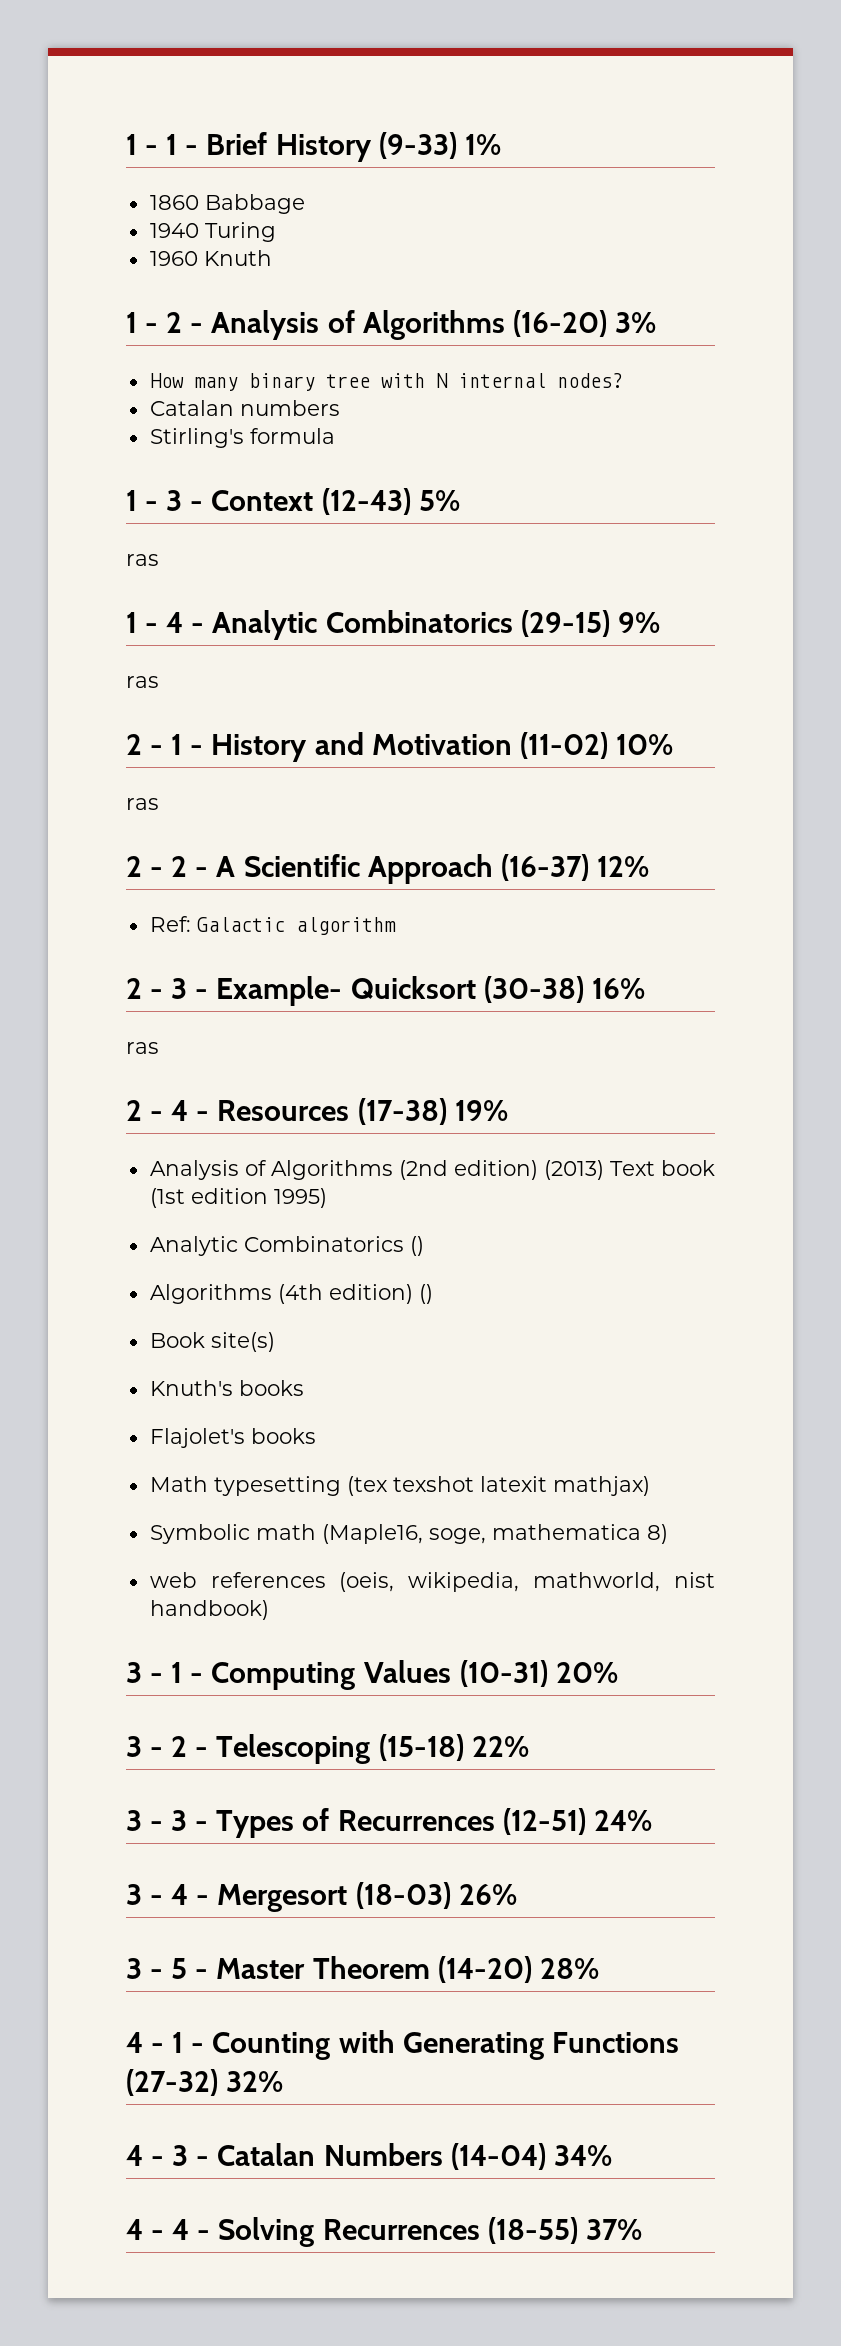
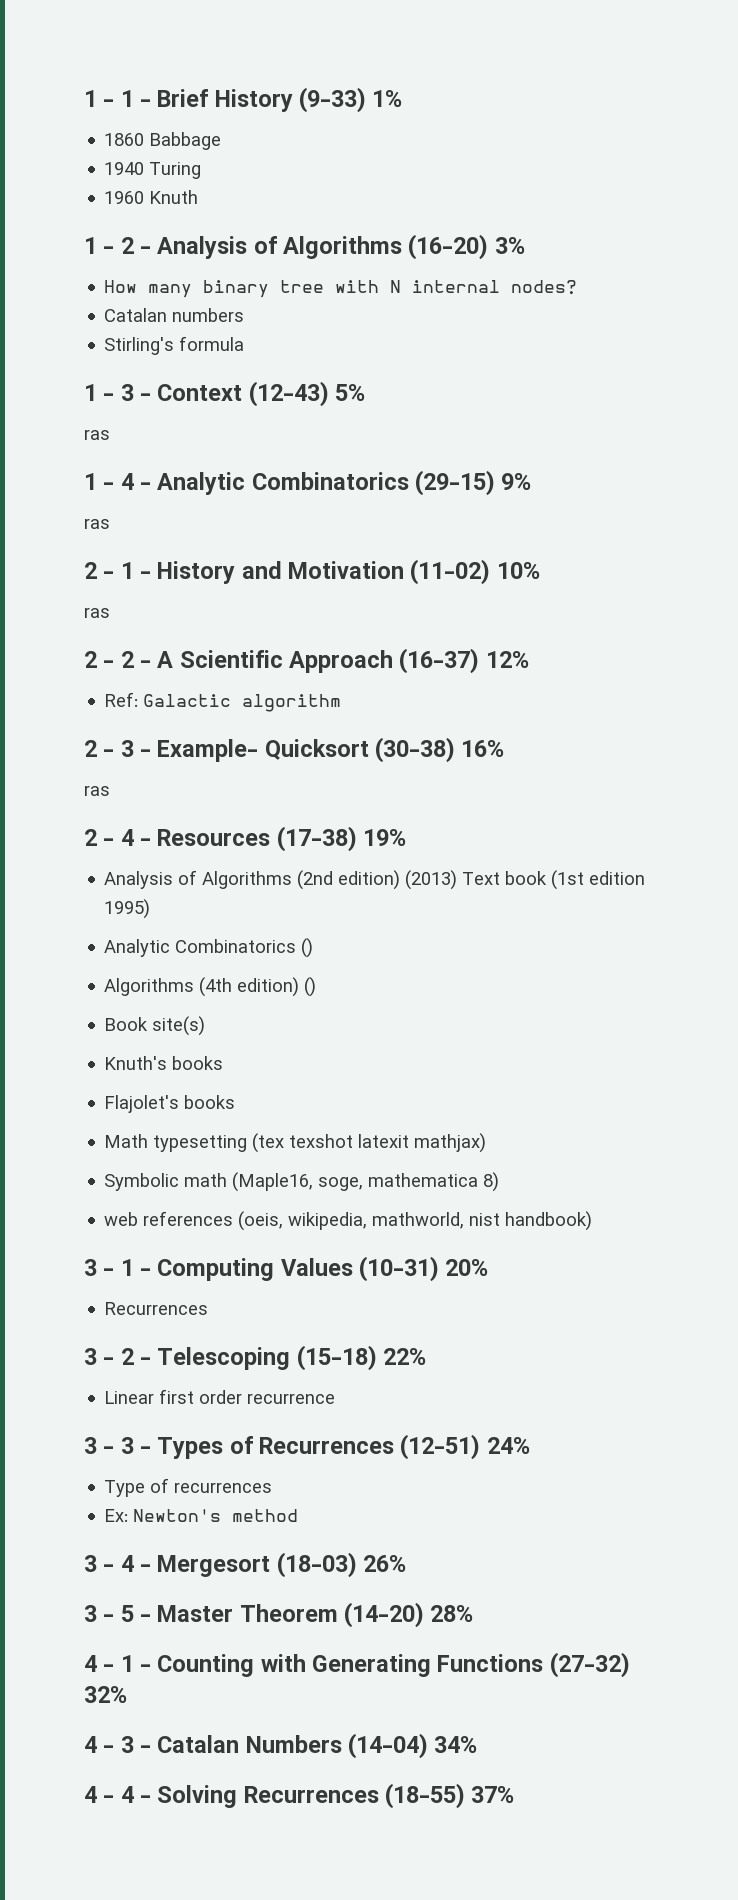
(618, 1672) none -> [104,1302,209,1315] // Recurrences
(529, 1746) none -> [104,1389,336,1404] // Linear first order recurrence
(652, 1820) none -> [104,1478,273,1497] [104,1509,299,1522] // Type of recurrences // Ex: Newton's method

